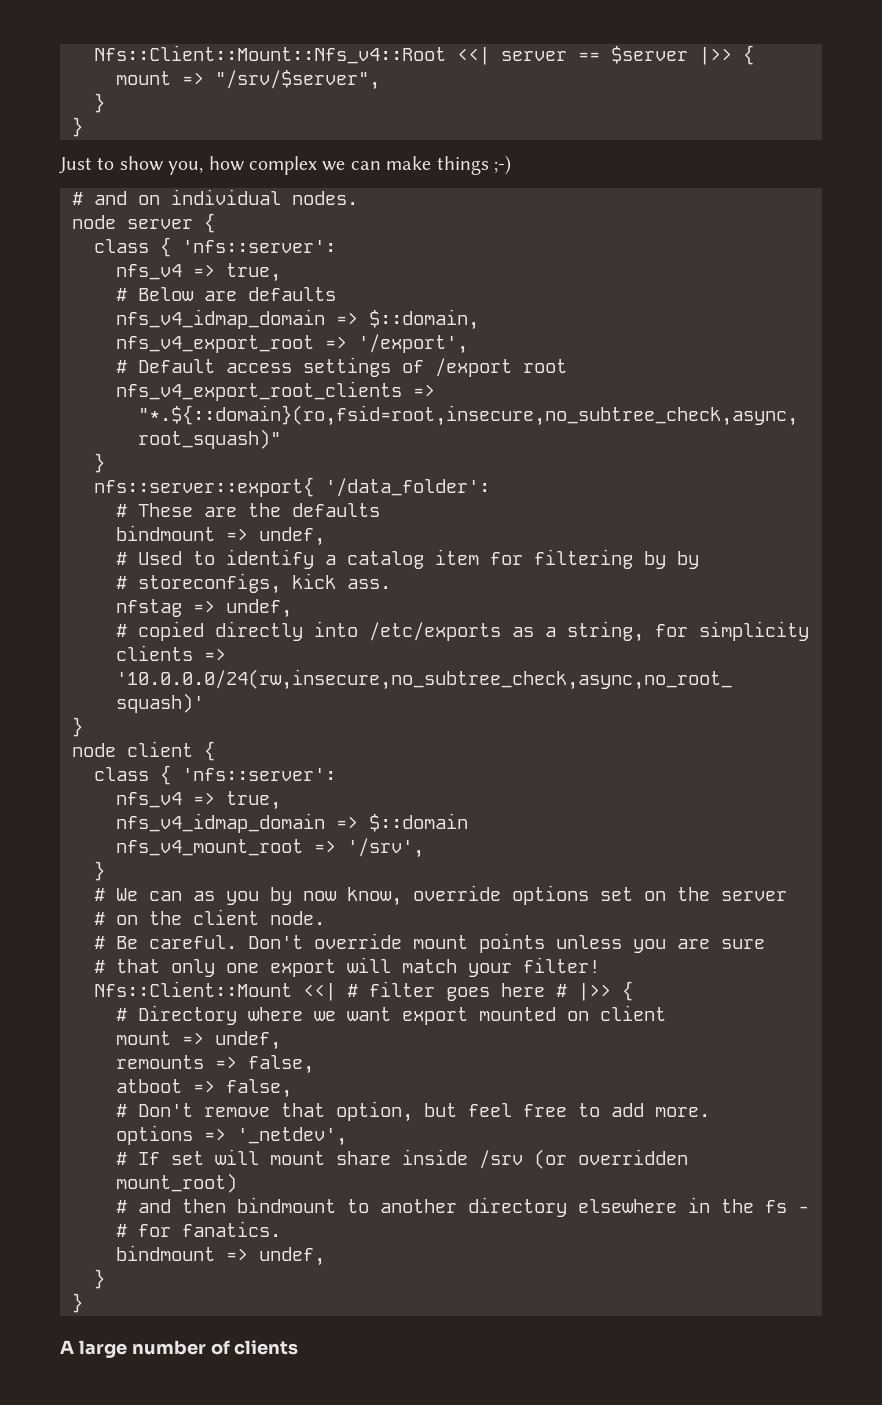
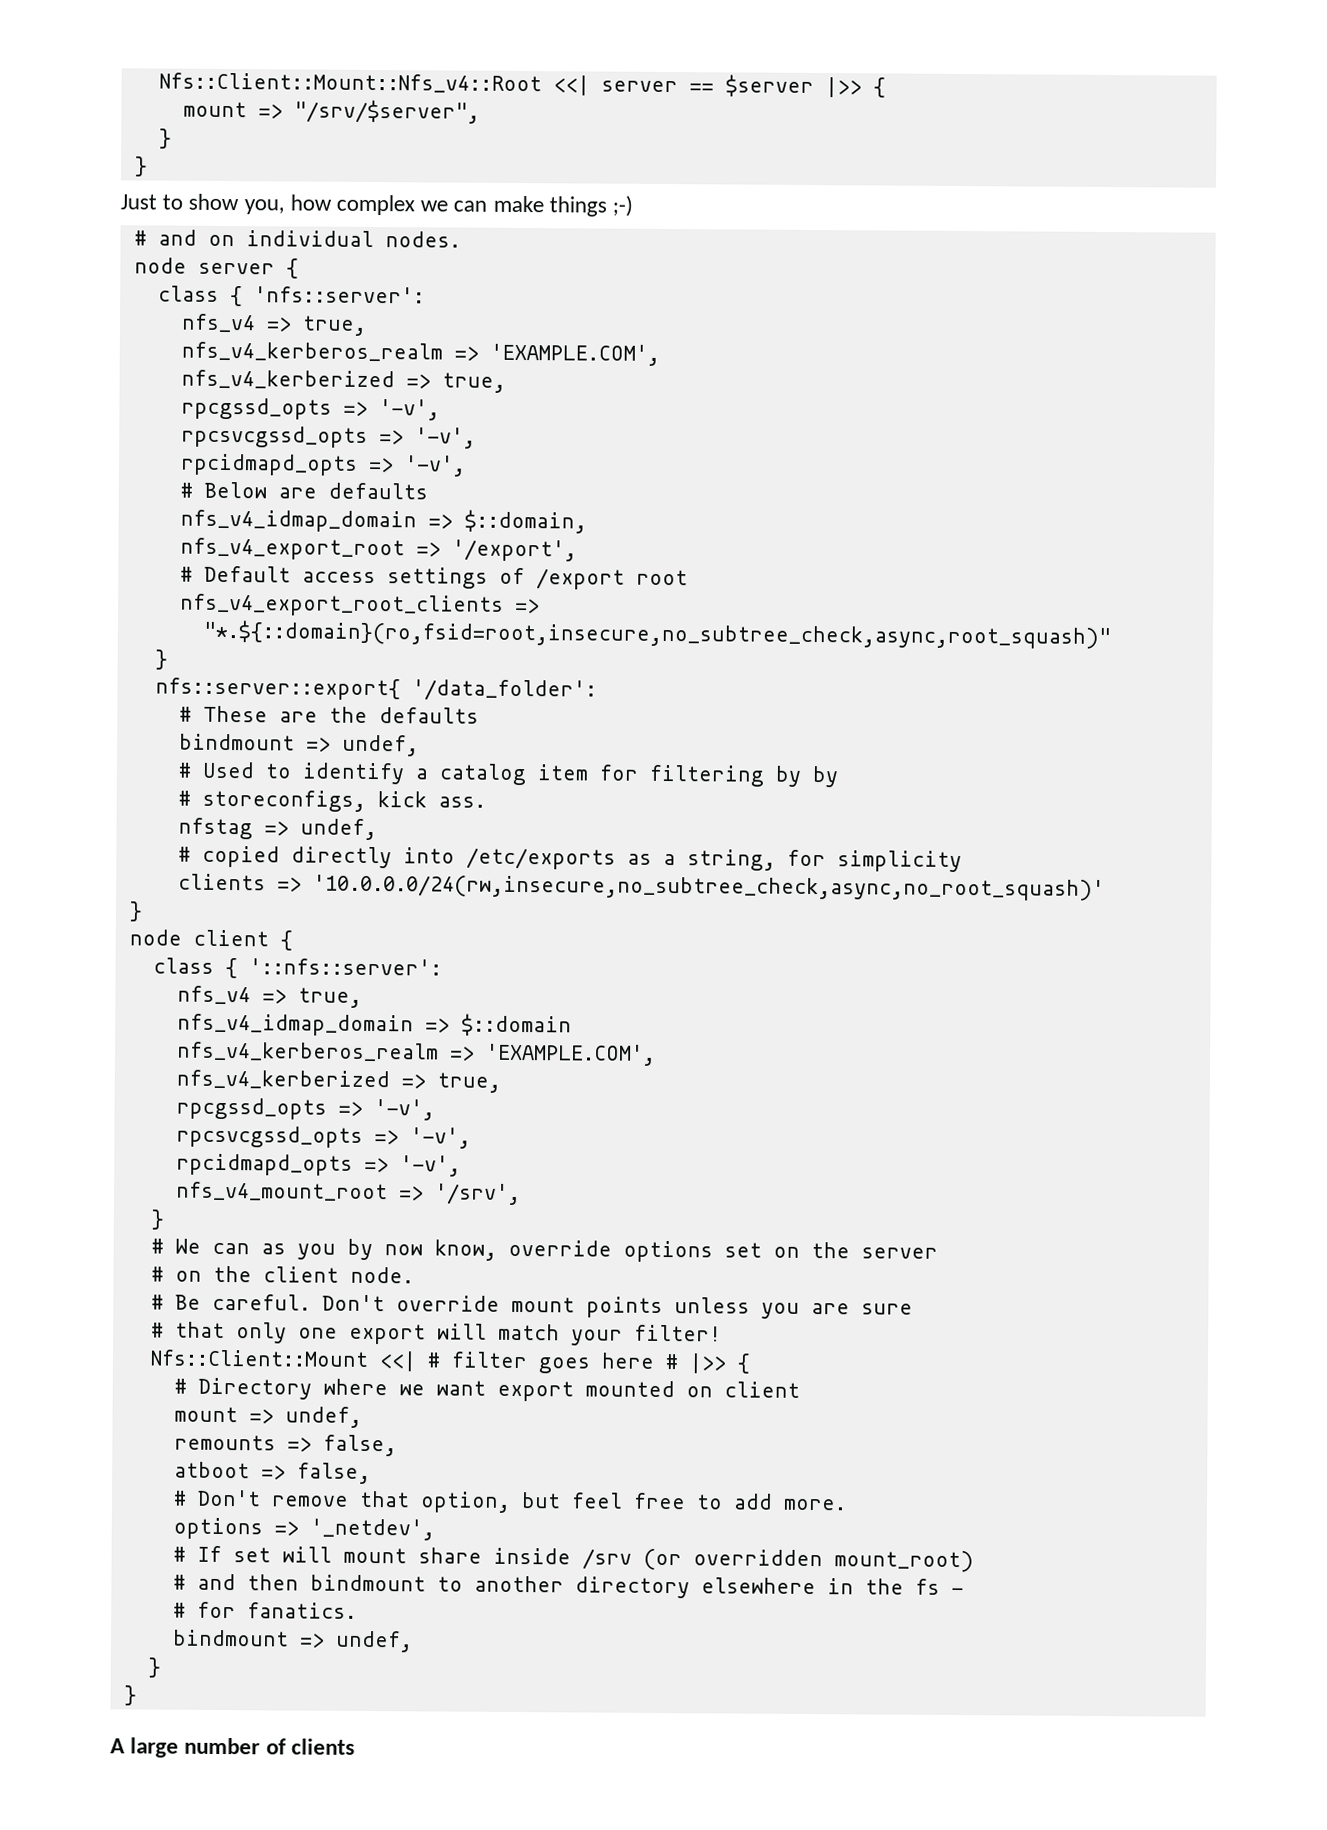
(281, 272) none -> [180,341,660,366] [180,369,506,393] [180,397,440,421] [180,425,476,449] [179,453,466,477] // nfs_v4_kerberos_realm => 'EXAMPLE.COM', // nfs_v4_kerberized => true, // rpcgssd_opts => '-v', // rpcsvcgssd_opts => '-v', // rpcidmapd_opts => '-v',
[182,768,336,781] 'nfs::server': -> [248,958,442,976] '::nfs::server':
(468, 822) none -> [176,1041,656,1066] [175,1069,501,1093] [175,1097,435,1121] [175,1125,471,1149] [175,1153,461,1177] // nfs_v4_kerberos_realm => 'EXAMPLE.COM', // nfs_v4_kerberized => true, // rpcgssd_opts => '-v', // rpcsvcgssd_opts => '-v', // rpcidmapd_opts => '-v',

